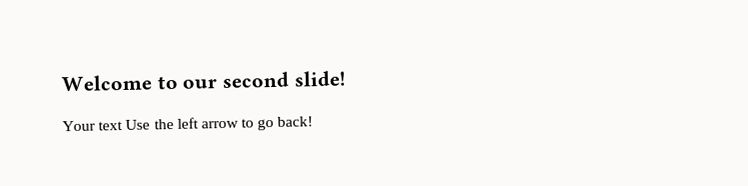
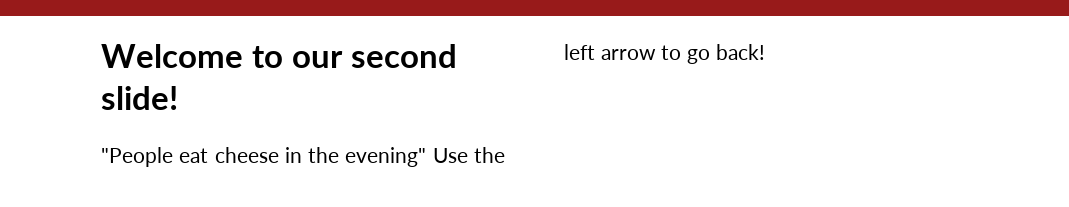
[62,120,124,132] Your text -> [101,147,427,167] "People eat cheese in the evening"

